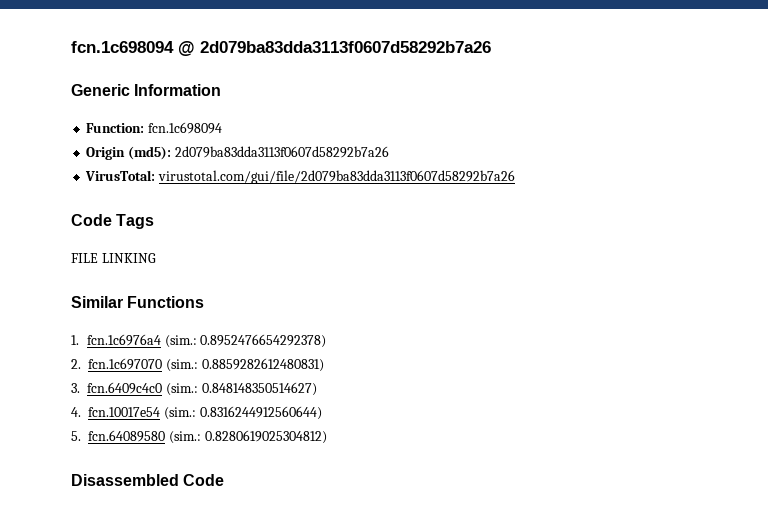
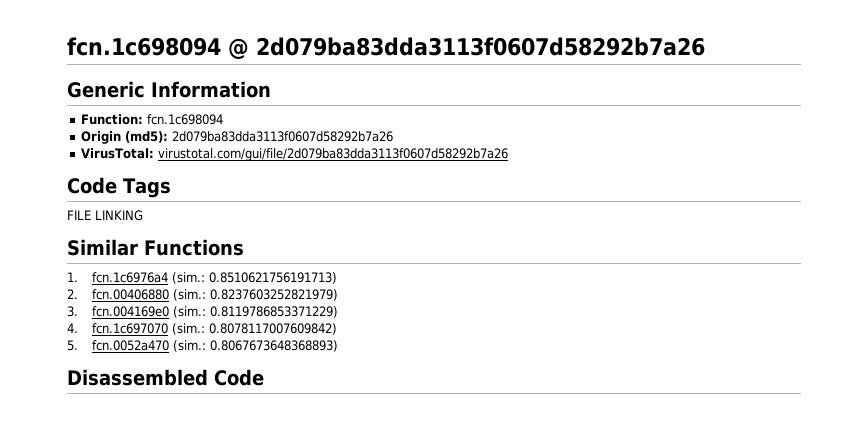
[200,334,327,348] [71,358,324,372] [71,382,317,396] [71,406,322,420] [71,430,327,444] 0.8952476654292378) // 2. fcn.1c697070 (sim.: 0.8859282612480831) // 3. fcn.6409c4c0 (sim.: 0.848148350514627) // 4. fcn.10017e54 (sim.: 0.8316244912560644) // 5. fcn.64089580 (sim.: 0.8280619025304812) -> [208,272,337,284] [67,289,338,301] [67,306,338,318] [67,323,337,335] [67,340,338,352] 0.8510621756191713) // 2. fcn.00406880 (sim.: 0.8237603252821979) // 3. fcn.004169e0 (sim.: 0.8119786853371229) // 4. fcn.1c697070 (sim.: 0.8078117007609842) // 5. fcn.0052a470 (sim.: 0.8067673648368893)

